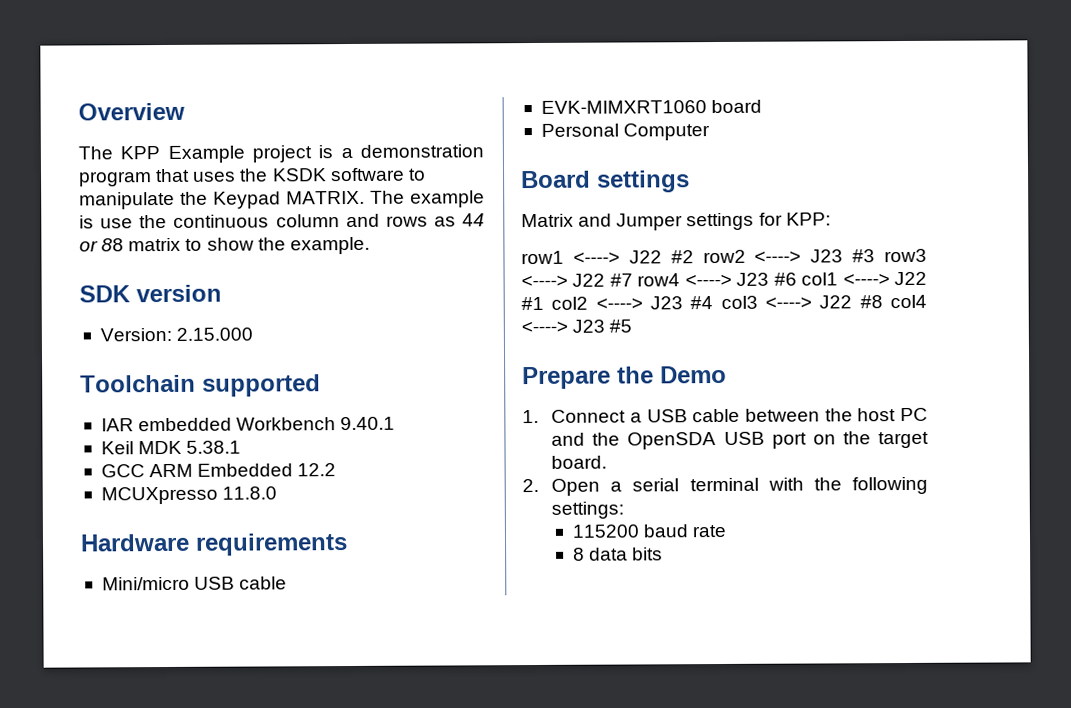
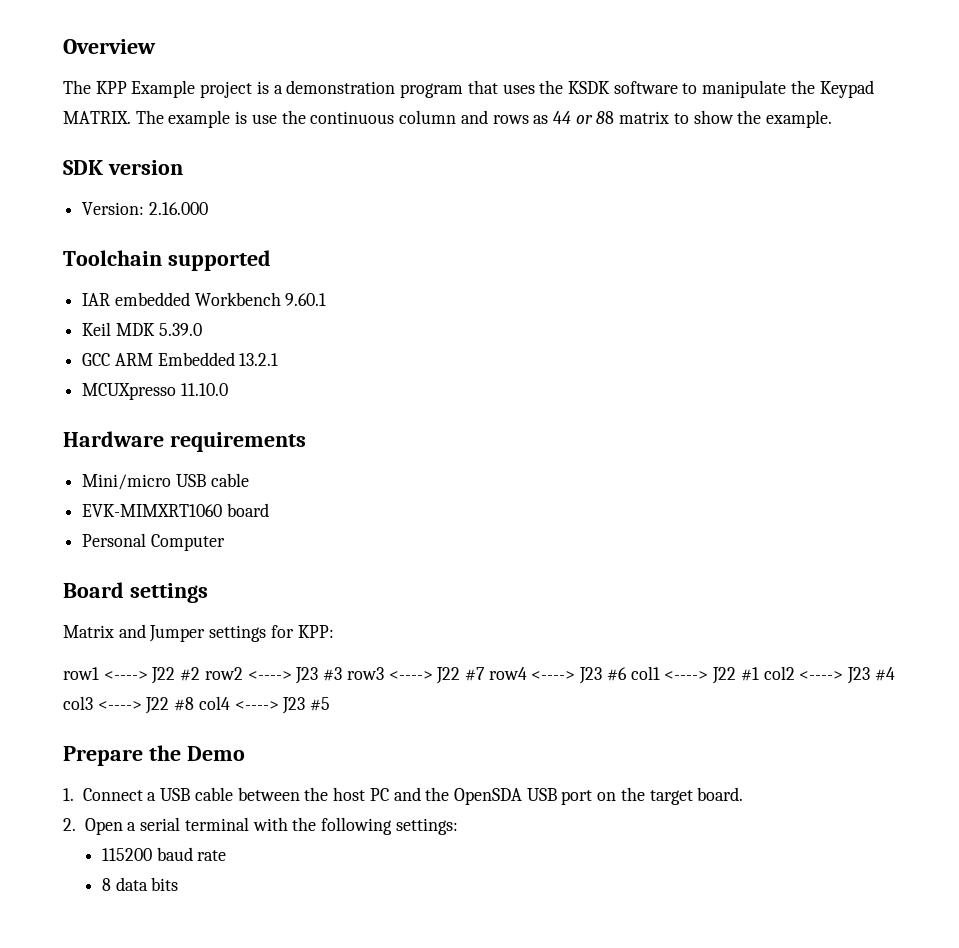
[176,327,254,341] 2.15.000 -> [148,202,208,215] 2.16.000
[340,416,396,431] 9.40.1 -> [285,293,327,306] 9.60.1
[186,440,242,454] 5.38.1 -> [158,323,202,336] 5.39.0
[297,463,337,477] 12.2 -> [239,353,279,366] 13.2.1
[222,486,278,500] 11.8.0 -> [180,383,228,396] 11.10.0

